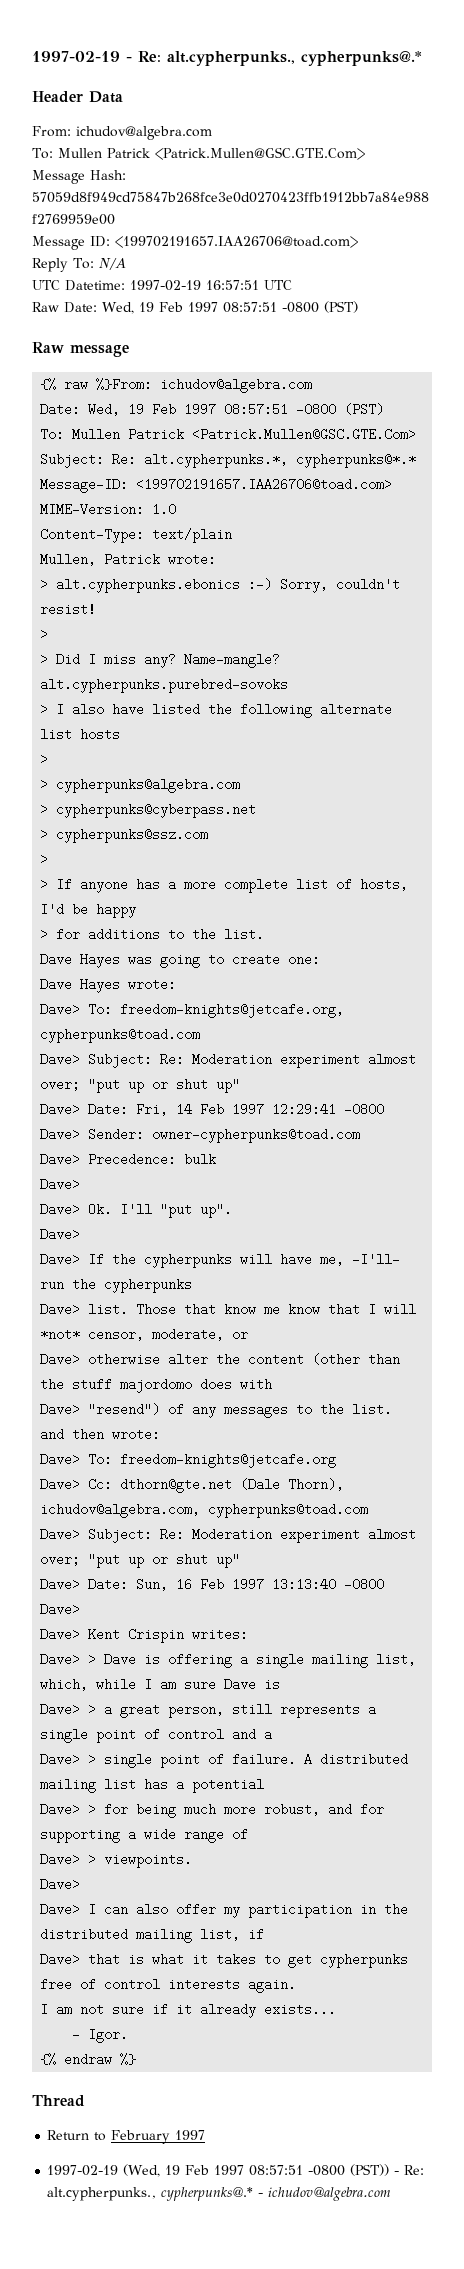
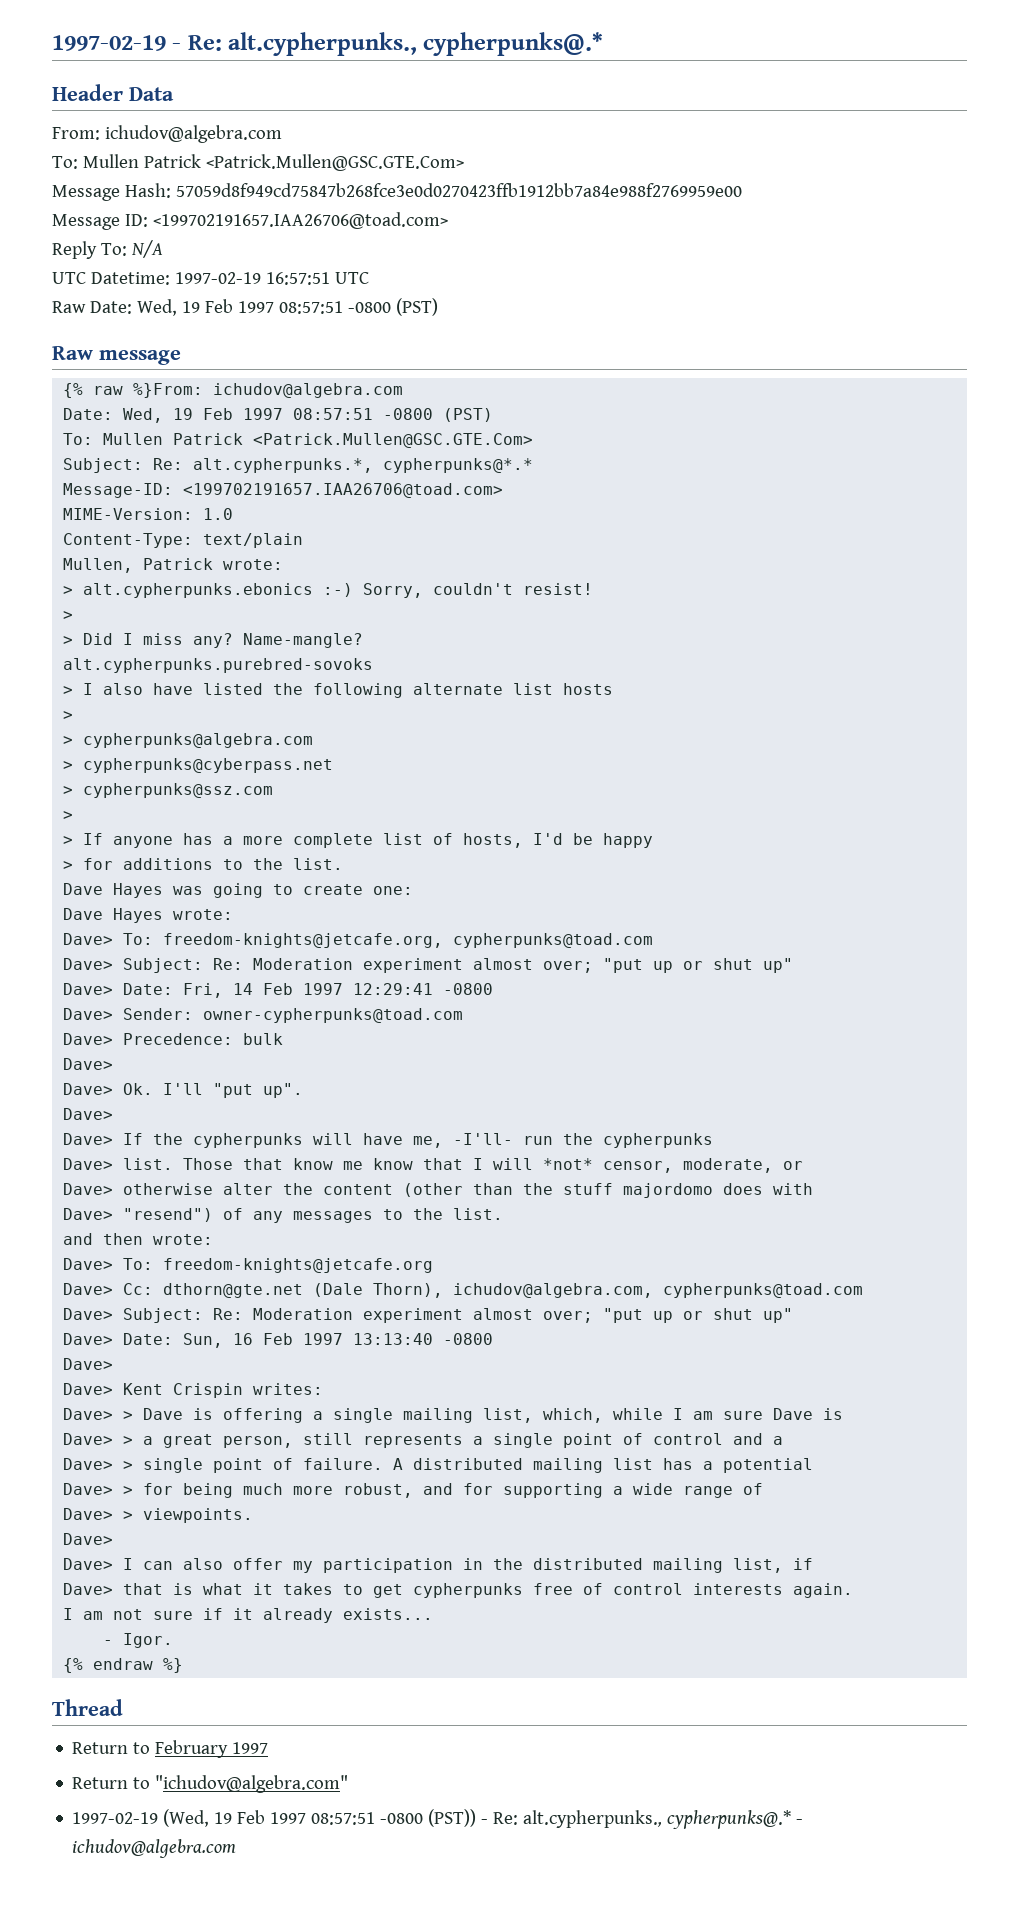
(206, 2135) none -> [72,1775,349,1793] // Return to "ichudov@algebra.com"

